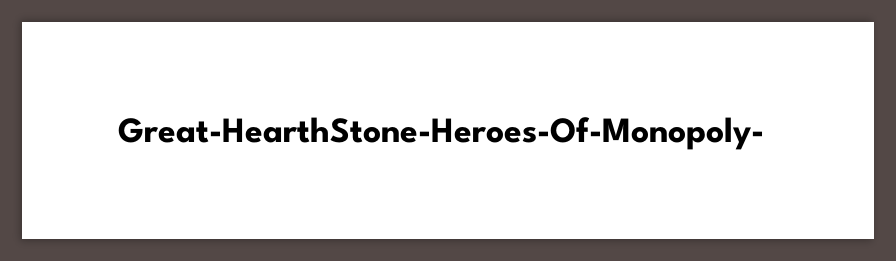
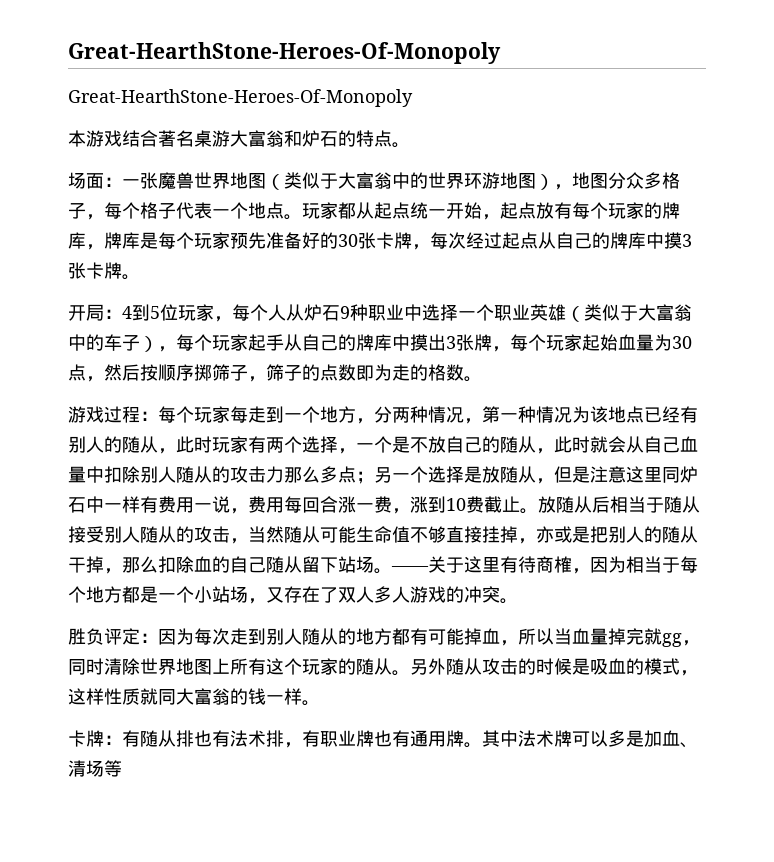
[118,117,764,150] Great-HearthStone-Heroes-Of-Monopoly- -> [68,42,501,64] [68,89,413,107] [68,130,410,148] [68,172,680,190] [68,202,680,220] [68,232,692,250] [68,262,140,280] [68,304,692,322] [68,334,692,352] [68,364,482,382] [68,406,698,424] [68,436,698,454] [68,466,698,484] [68,496,700,514] [68,526,698,544] [68,556,698,574] [68,586,518,604] [68,628,700,647] [68,658,698,676] [68,688,320,706] [68,730,698,748] [68,760,122,777] Great-HearthStone-Heroes-Of-Monopoly // Great-HearthStone-Heroes-Of-Monopoly // 本游戏结合著名桌游大富翁和炉石的特点。 // 场面：一张魔兽世界地图（类似于大富翁中的世界环游地图），地图分众多格子，每个格子代表一个地点。玩家都从起点统一开始，起点放有每个玩家的牌库，牌库是每个玩家预先准备好的30张卡牌，每次经过起点从自己的牌库中摸3张卡牌。 // 开局：4到5位玩家，每个人从炉石9种职业中选择一个职业英雄（类似于大富翁中的车子），每个玩家起手从自己的牌库中摸出3张牌，每个玩家起始血量为30点，然后按顺序掷筛子，筛子的点数即为走的格数。 // 游戏过程：每个玩家每走到一个地方，分两种情况，第一种情况为该地点已经有别人的随从，此时玩家有两个选择，一个是不放自己的随从，此时就会从自己血量中扣除别人随从的攻击力那么多点；另一个选择是放随从，但是注意这里同炉石中一样有费用一说，费用每回合涨一费，涨到10费截止。放随从后相当于随从接受别人随从的攻击，当然随从可能生命值不够直接挂掉，亦或是把别人的随从干掉，那么扣除血的自己随从留下站场。——关于这里有待商榷，因为相当于每个地方都是一个小站场，又存在了双人多人游戏的冲突。 // 胜负评定：因为每次走到别人随从的地方都有可能掉血，所以当血量掉完就gg，同时清除世界地图上所有这个玩家的随从。另外随从攻击的时候是吸血的模式，这样性质就同大富翁的钱一样。 // 卡牌：有随从排也有法术排，有职业牌也有通用牌。其中法术牌可以多是加血、清场等

